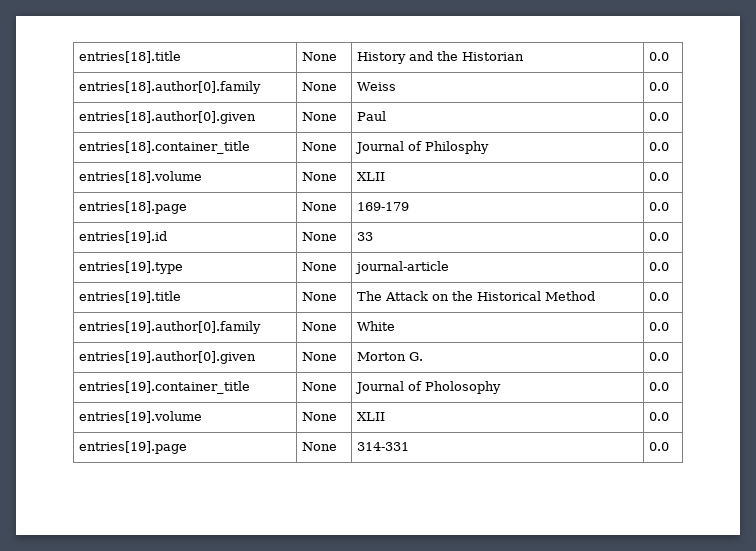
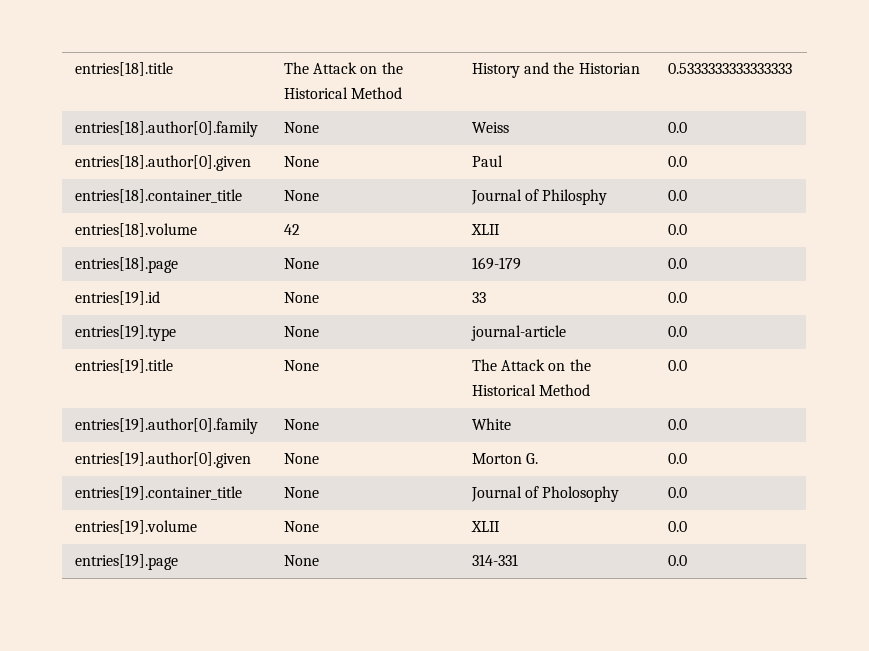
[302,52,338,61] | None -> [283,62,403,74] [283,87,403,99] | The Attack on the Historical Method
[649,52,670,61] 0.0 -> [667,63,792,74] 0.5333333333333333
[302,172,338,181] | None -> [283,224,300,235] | 42

